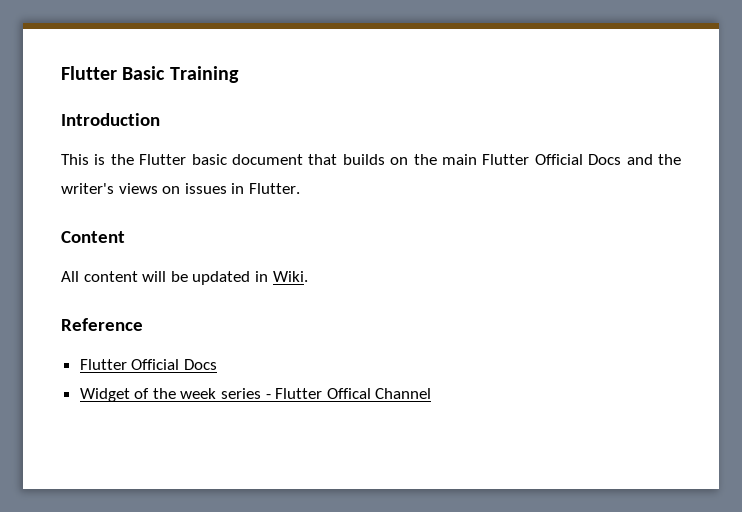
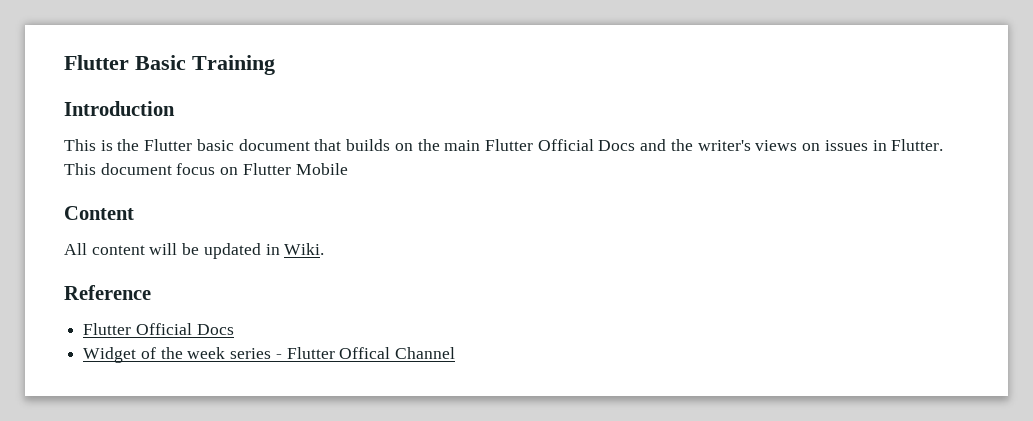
(300, 188) none -> [64,163,348,175] This document focus on Flutter Mobile

